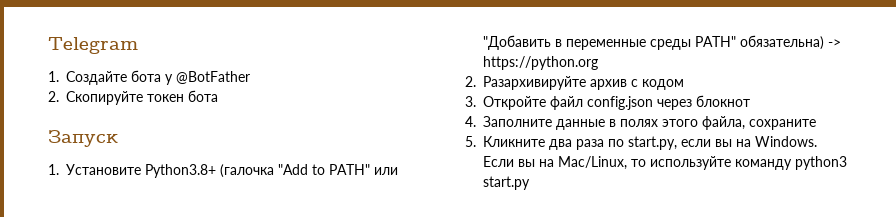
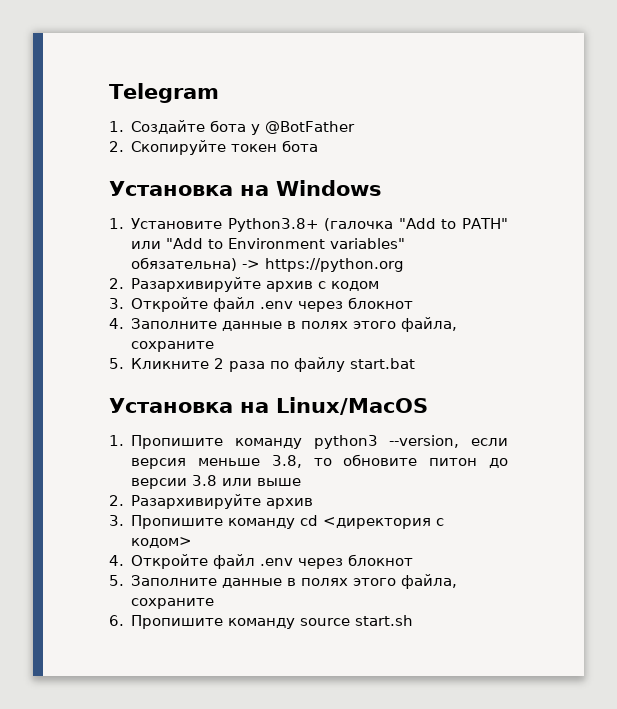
[48,130,118,147] Запуск -> [109,180,382,196] Установка на Windows
[483,35,736,50] "Добавить в переменные среды PATH" -> [166,238,406,249] "Add to Environment variables"
[587,96,653,110] config.json -> [260,301,294,309] .env
[549,139,572,150] два -> [214,358,225,369] 2
[628,136,817,150] [483,156,847,170] [483,176,530,190] start.py, если вы на Windows. Если вы на Mac/Linux, то используйте команду python3 start.py -> [294,357,416,372] [109,397,428,415] [109,435,508,449] [131,454,508,469] [131,475,302,489] [109,494,314,509] [109,515,445,529] [131,537,193,548] [109,554,414,569] [109,574,458,589] [131,598,215,609] [109,615,414,629] файлу start.bat // Установка на Linux/MacOS // 1. Пропишите команду python3 --version, если версия меньше 3.8, то обновите питон до версии 3.8 или выше // 2. Разархивируйте архив // 3. Пропишите команду cd <директория с кодом> // 4. Откройте файл .env через блокнот // 5. Заполните данные в полях этого файла, сохраните // 6. Пропишите команду source start.sh

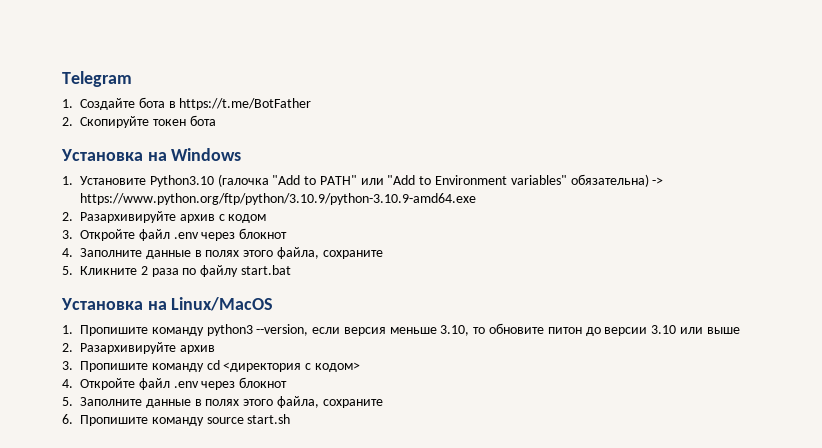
[251,121,356,135] у @BotFather -> [168,98,312,110] в https://t.me/BotFather
[227,218,319,232] Python3.8+ -> [149,175,214,187] Python3.10
[265,258,405,272] https://python.org -> [80,193,476,205] https://www.python.org/ftp/python/3.10.9/python-3.10.9-amd64.exe
[271,455,302,468] 3.8, -> [440,325,470,336] 3.10,
[192,475,218,486] 3.8 -> [651,325,677,334] 3.10

